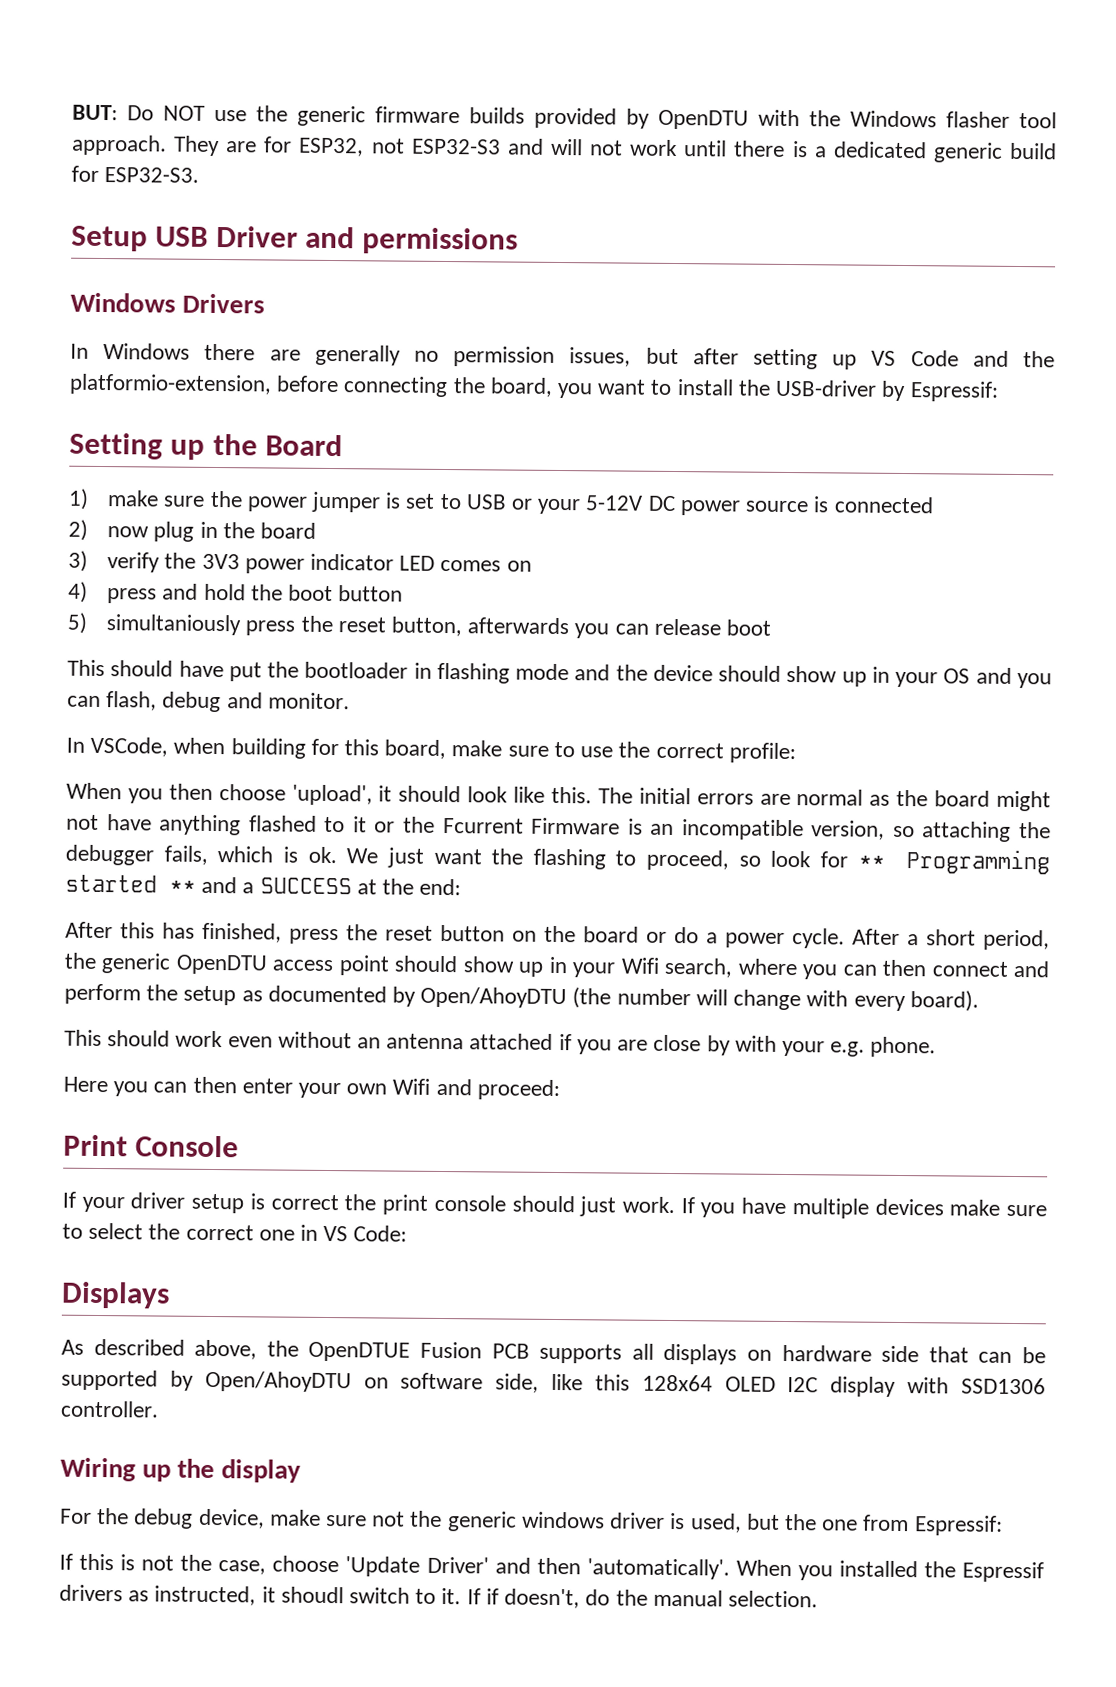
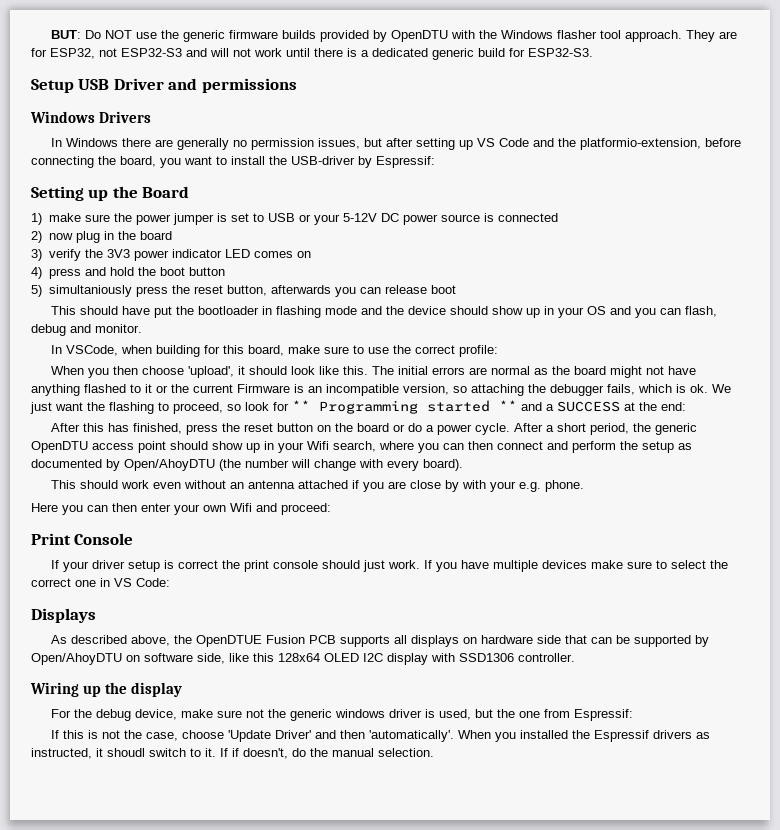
[442,817,524,834] Fcurrent -> [193,384,233,393] current

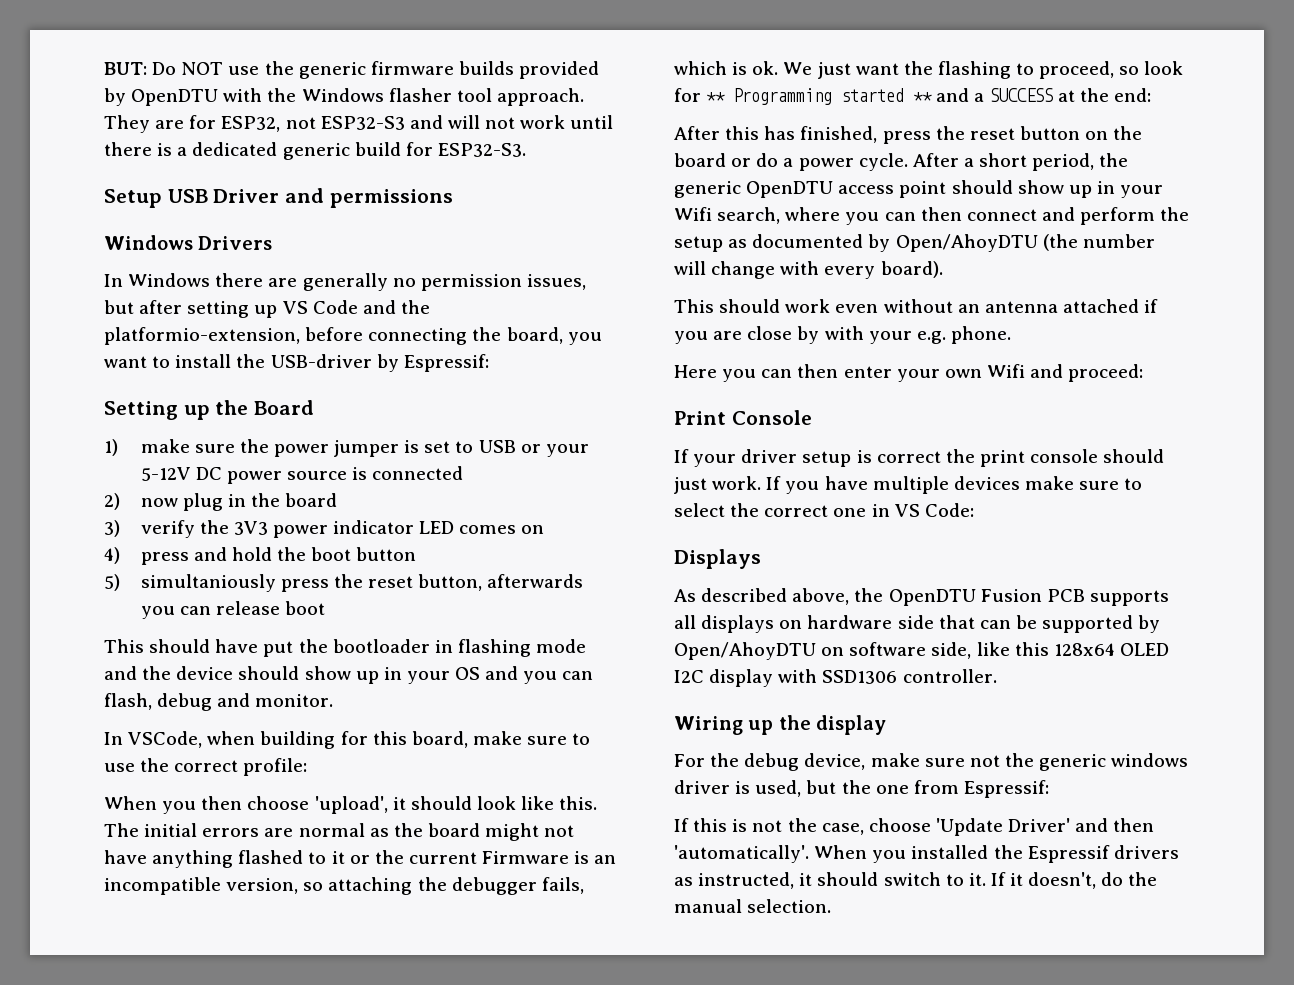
[196,635,263,647] OpenDTUE -> [888,589,976,606] OpenDTU
[107,748,145,757] shoudl -> [817,872,879,886] should
[232,748,239,757] if -> [1010,873,1024,886] it

